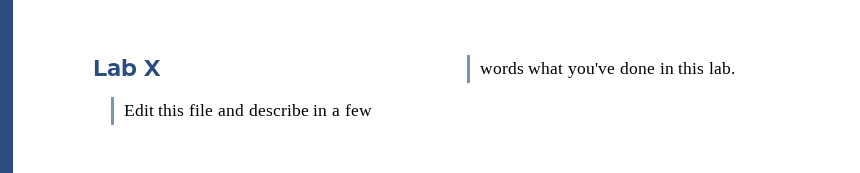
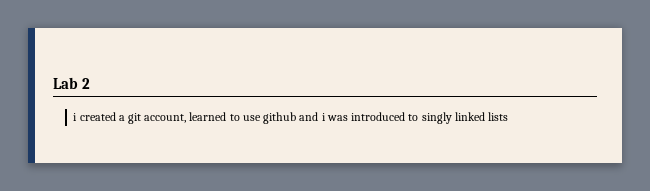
[144,60,161,76] [123,104,372,116] [479,62,736,78] X // Edit this file and describe in a few words what you've done in this lab. -> [82,78,91,89] [73,112,509,124] 2 // i created a git account, learned to use github and i was introduced to singly linked lists

